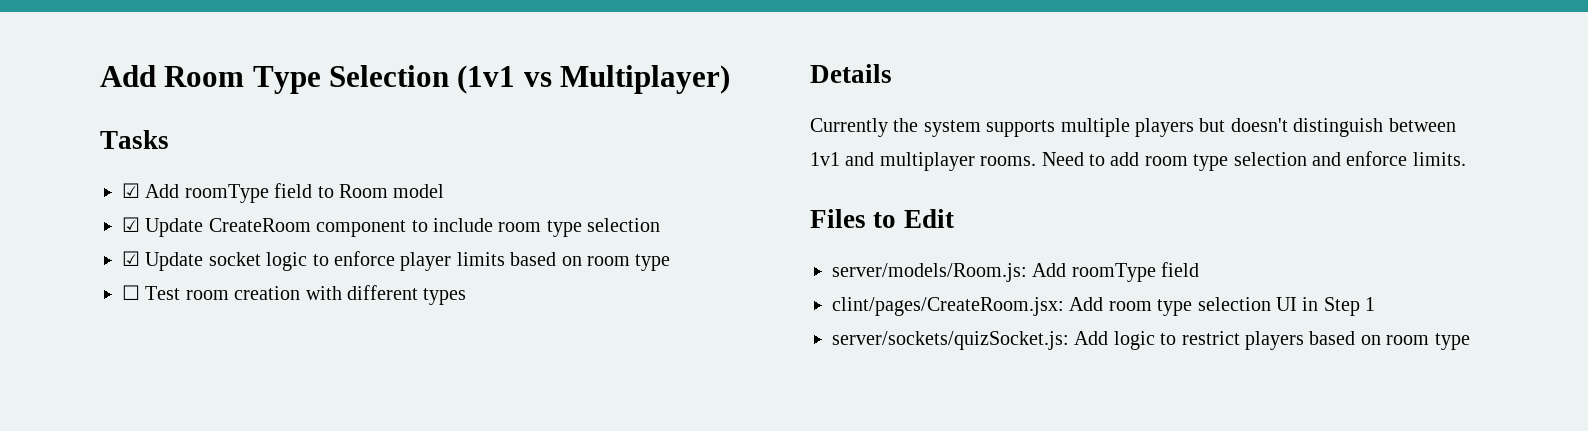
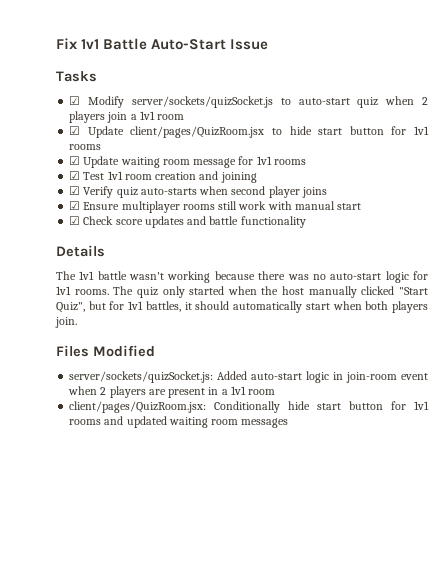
[100,65,731,94] [100,130,169,149] [122,183,445,203] [122,217,661,237] [122,251,671,271] [122,285,467,305] [810,64,892,83] [810,118,1456,137] [810,151,1466,171] [810,209,954,228] [832,262,1200,282] [832,297,1376,316] [832,331,1470,350] Add Room Type Selection (1v1 vs Multiplayer) // Tasks // ☑ Add roomType field to Room model // ☑ Update CreateRoom component to include room type selection // ☑ Update socket logic to enforce player limits based on room type // ☐ Test room creation with different types // Details // Currently the system supports multiple players but doesn't distinguish between 1v1 and multiplayer rooms. Need to add room type selection and enforce limits. // Files to Edit // server/models/Room.js: Add roomType field // clint/pages/CreateRoom.jsx: Add room type selection UI in Step 1 // server/sockets/quizSocket.js: Add logic to restrict players based on room type -> [56,38,269,50] [56,71,97,82] [69,96,428,108] [69,111,185,123] [69,126,430,138] [69,144,102,150] [69,156,306,168] [69,171,257,183] [69,186,327,198] [69,201,362,213] [69,216,306,228] [56,245,105,257] [56,271,429,283] [56,286,428,298] [56,301,429,313] [55,317,77,328] [56,345,155,357] [69,371,429,383] [68,386,276,398] [69,401,430,413] [69,416,289,428] Fix 1v1 Battle Auto-Start Issue // Tasks // ☑ Modify server/sockets/quizSocket.js to auto-start quiz when 2 players join a 1v1 room // ☑ Update client/pages/QuizRoom.jsx to hide start button for 1v1 rooms // ☑ Update waiting room message for 1v1 rooms // ☑ Test 1v1 room creation and joining // ☑ Verify quiz auto-starts when second player joins // ☑ Ensure multiplayer rooms still work with manual start // ☑ Check score updates and battle functionality // Details // The 1v1 battle wasn't working because there was no auto-start logic for 1v1 rooms. The quiz only started when the host manually clicked "Start Quiz", but for 1v1 battles, it should automatically start when both players join. // Files Modified // server/sockets/quizSocket.js: Added auto-start logic in join-room event when 2 players are present in a 1v1 room // client/pages/QuizRoom.jsx: Conditionally hide start button for 1v1 rooms and updated waiting room messages

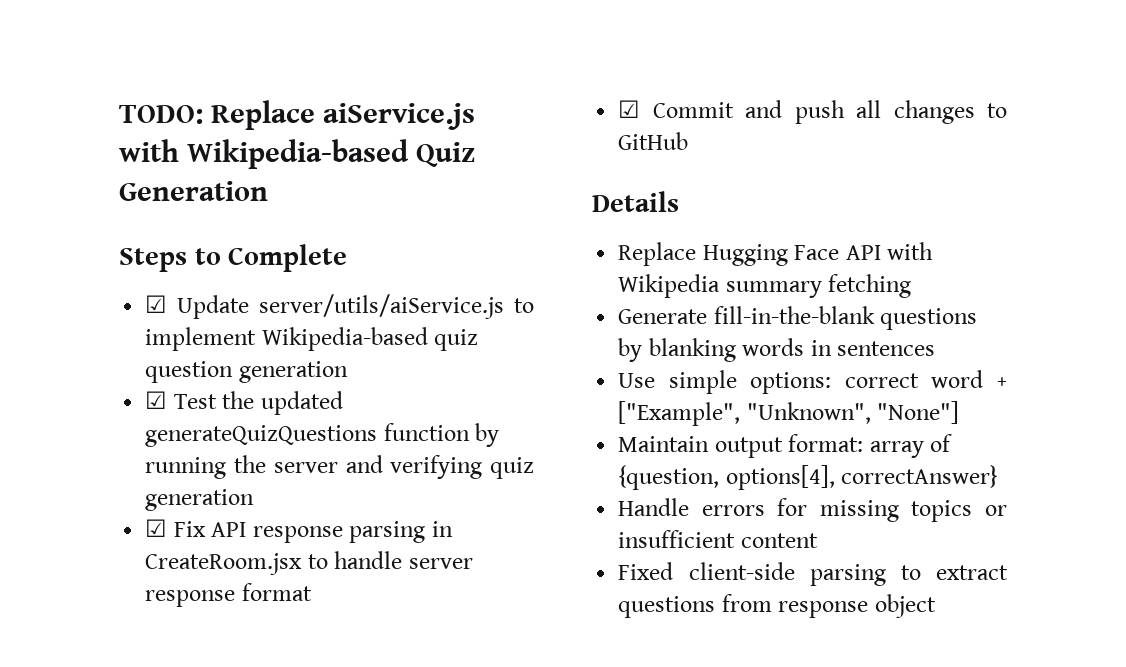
[56,38,269,50] [56,71,97,82] [69,96,428,108] [69,111,185,123] [69,126,430,138] [69,144,102,150] [69,156,306,168] [69,171,257,183] [69,186,327,198] [69,201,362,213] [69,216,306,228] [56,245,105,257] [56,271,429,283] [56,286,428,298] [56,301,429,313] [55,317,77,328] [56,345,155,357] [69,371,429,383] [68,386,276,398] [69,401,430,413] [69,416,289,428] Fix 1v1 Battle Auto-Start Issue // Tasks // ☑ Modify server/sockets/quizSocket.js to auto-start quiz when 2 players join a 1v1 room // ☑ Update client/pages/QuizRoom.jsx to hide start button for 1v1 rooms // ☑ Update waiting room message for 1v1 rooms // ☑ Test 1v1 room creation and joining // ☑ Verify quiz auto-starts when second player joins // ☑ Ensure multiplayer rooms still work with manual start // ☑ Check score updates and battle functionality // Details // The 1v1 battle wasn't working because there was no auto-start logic for 1v1 rooms. The quiz only started when the host manually clicked "Start Quiz", but for 1v1 battles, it should automatically start when both players join. // Files Modified // server/sockets/quizSocket.js: Added auto-start logic in join-room event when 2 players are present in a 1v1 room // client/pages/QuizRoom.jsx: Conditionally hide start button for 1v1 rooms and updated waiting room messages -> [119,100,476,130] [119,139,476,169] [119,181,268,201] [119,244,348,272] [145,294,534,319] [145,327,479,351] [145,361,348,383] [145,391,343,415] [145,423,500,447] [145,455,534,479] [145,489,255,511] [145,519,453,543] [145,551,473,575] [145,583,312,607] [618,100,1007,124] [618,132,689,150] [592,191,679,212] [618,242,934,266] [618,274,912,298] [618,306,978,330] [618,338,936,362] [618,370,1007,394] [618,401,960,426] [618,434,953,458] [618,465,999,490] [618,498,1007,522] [618,530,818,548] [618,562,1008,586] [618,594,936,618] TODO: Replace aiService.js with Wikipedia-based Quiz Generation // Steps to Complete // ☑ Update server/utils/aiService.js to implement Wikipedia-based quiz question generation // ☑ Test the updated generateQuizQuestions function by running the server and verifying quiz generation // ☑ Fix API response parsing in CreateRoom.jsx to handle server response format // ☑ Commit and push all changes to GitHub // Details // Replace Hugging Face API with Wikipedia summary fetching // Generate fill-in-the-blank questions by blanking words in sentences // Use simple options: correct word + ["Example", "Unknown", "None"] // Maintain output format: array of {question, options[4], correctAnswer} // Handle errors for missing topics or insufficient content // Fixed client-side parsing to extract questions from response object

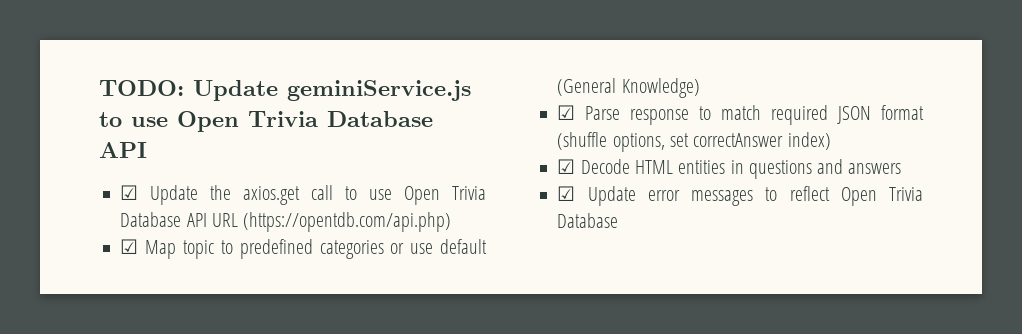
[211,100,476,130] [119,139,476,169] [119,181,268,201] [119,244,348,272] [145,294,534,319] [145,327,479,351] [145,361,348,383] [145,391,343,415] [145,423,500,447] [145,455,534,479] [145,489,255,511] [145,519,453,543] [145,551,473,575] [145,583,312,607] [618,100,1007,124] [618,132,689,150] [592,191,679,212] [618,242,934,266] [618,274,912,298] [618,306,978,330] [618,338,936,362] [618,370,1007,394] [618,401,960,426] [618,434,953,458] [618,465,999,490] [618,498,1007,522] [618,530,818,548] [618,562,1008,586] [618,594,936,618] Replace aiService.js with Wikipedia-based Quiz Generation // Steps to Complete // ☑ Update server/utils/aiService.js to implement Wikipedia-based quiz question generation // ☑ Test the updated generateQuizQuestions function by running the server and verifying quiz generation // ☑ Fix API response parsing in CreateRoom.jsx to handle server response format // ☑ Commit and push all changes to GitHub // Details // Replace Hugging Face API with Wikipedia summary fetching // Generate fill-in-the-blank questions by blanking words in sentences // Use simple options: correct word + ["Example", "Unknown", "None"] // Maintain output format: array of {question, options[4], correctAnswer} // Handle errors for missing topics or insufficient content // Fixed client-side parsing to extract questions from response object -> [193,80,471,101] [99,111,433,132] [99,142,147,158] [120,185,487,205] [120,212,452,232] [120,239,488,259] [557,78,700,98] [557,105,924,125] [557,132,831,152] [557,159,902,179] [557,186,924,206] [557,213,619,228] Update geminiService.js to use Open Trivia Database API // ☑ Update the axios.get call to use Open Trivia Database API URL (https://opentdb.com/api.php) // ☑ Map topic to predefined categories or use default (General Knowledge) // ☑ Parse response to match required JSON format (shuffle options, set correctAnswer index) // ☑ Decode HTML entities in questions and answers // ☑ Update error messages to reflect Open Trivia Database

